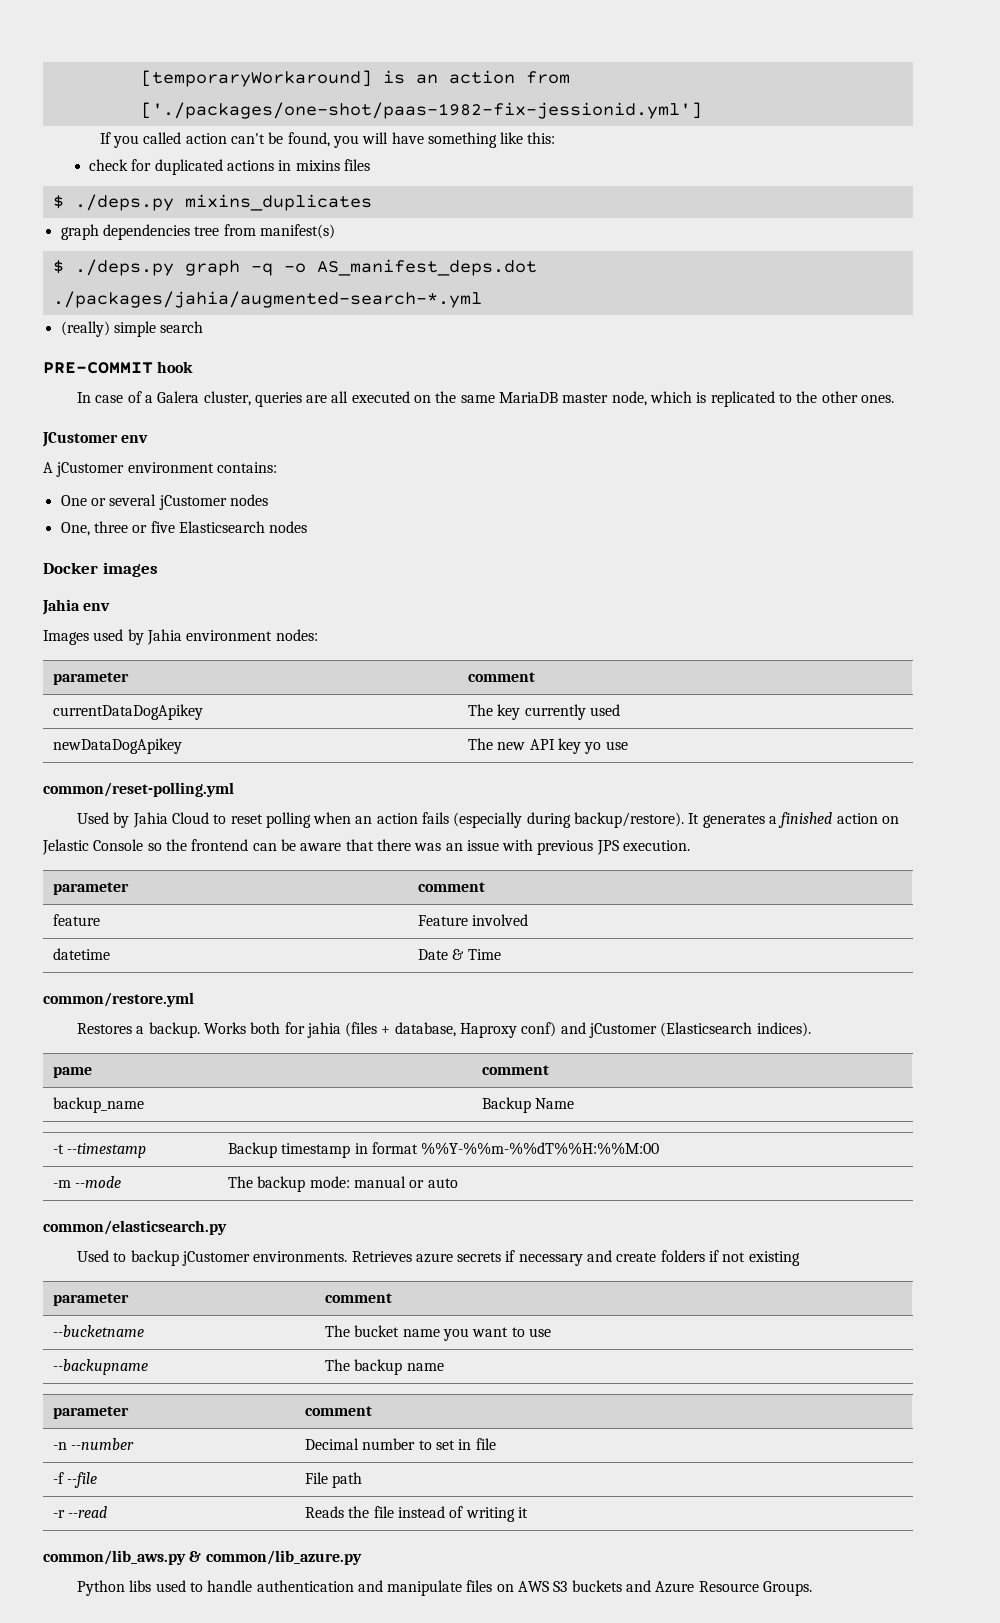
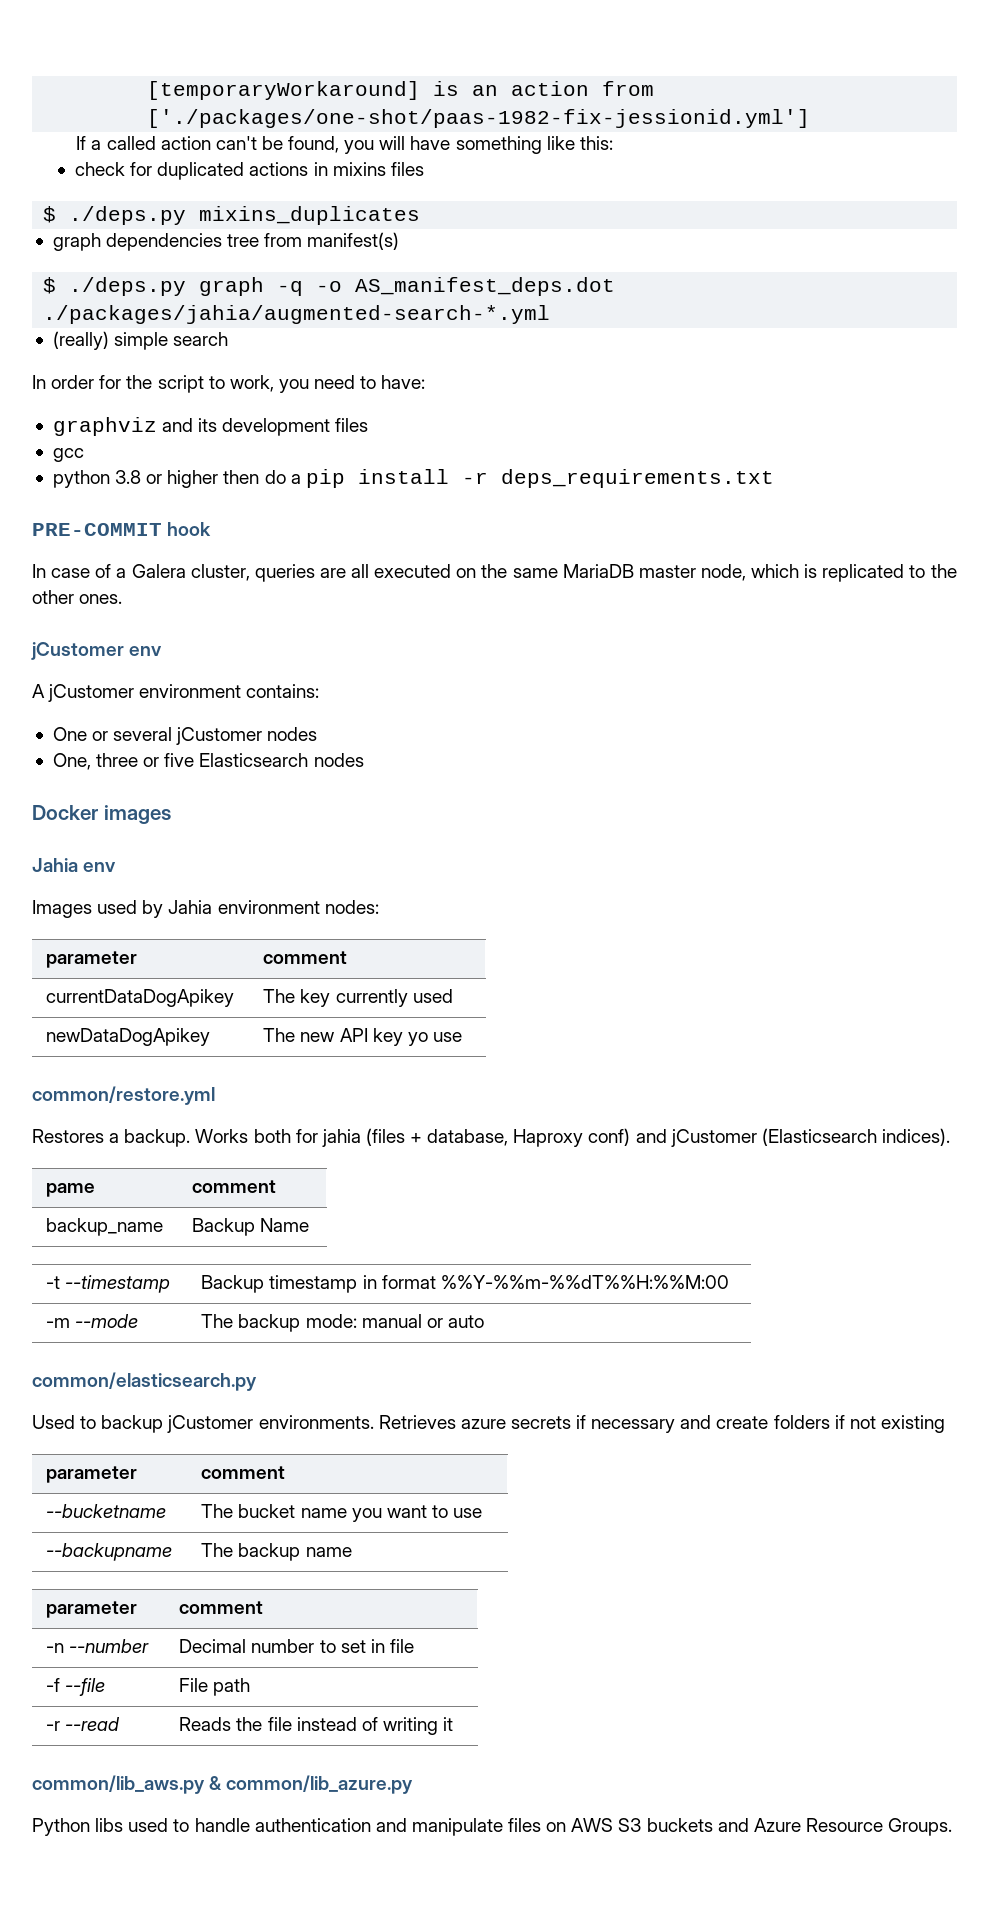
[112,135,139,148] you -> [91,140,102,150] a
(204, 327) none -> [32,375,426,393] [52,417,369,436] [52,448,84,462] [52,469,774,488] // In order for the script to work, you need to have: // graphviz and its development files // gcc // python 3.8 or higher then do a pip install -r deps_requirements.txt
[42,432,118,447] JCustomer -> [31,642,124,660] jCustomer
[43,782,234,797] [76,812,900,828] [42,839,691,855] [53,882,130,895] [418,882,486,892] [53,914,101,926] [418,914,529,926] [53,948,111,960] [418,949,501,960] // common/reset-polling.yml // Used by Jahia Cloud to reset polling when an action fails (especially during backup/restore). It generates a finished action on Jelastic Console so the frontend can be aware that there was an issue with previous JPS execution. // parameter | comment // feature | Feature involved // datetime | Date & Time -> (462, 1037) none

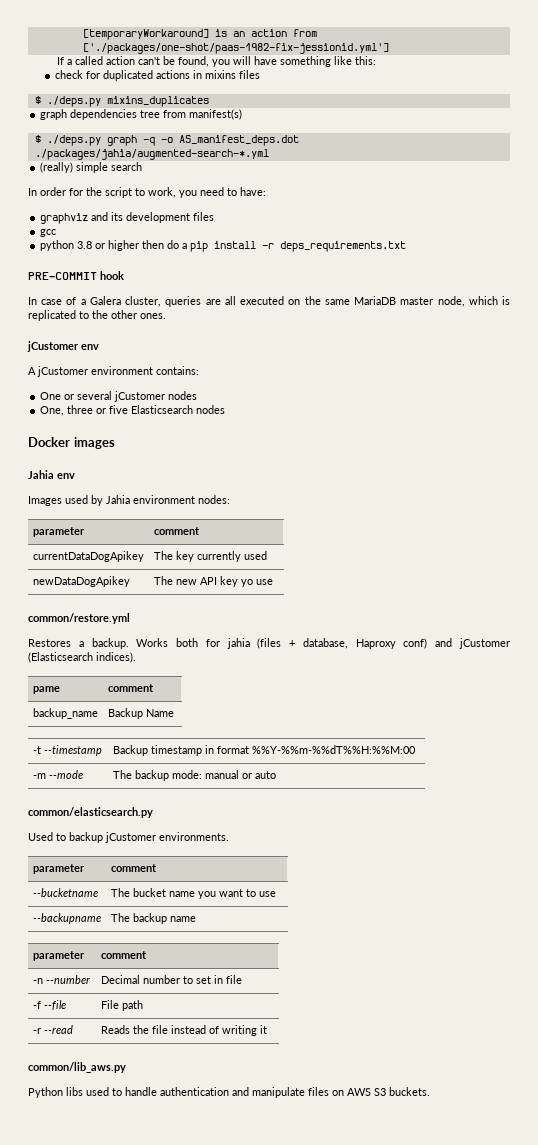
[378,1415,945,1433] Retrieves azure secrets if necessary and create folders if not existing -> (229, 836) none
[209,1775,414,1794] & common/lib_azure.py -> (126, 1067) none
[646,1818,953,1836] buckets and Azure Resource Groups. -> [389,1087,430,1096] buckets.

